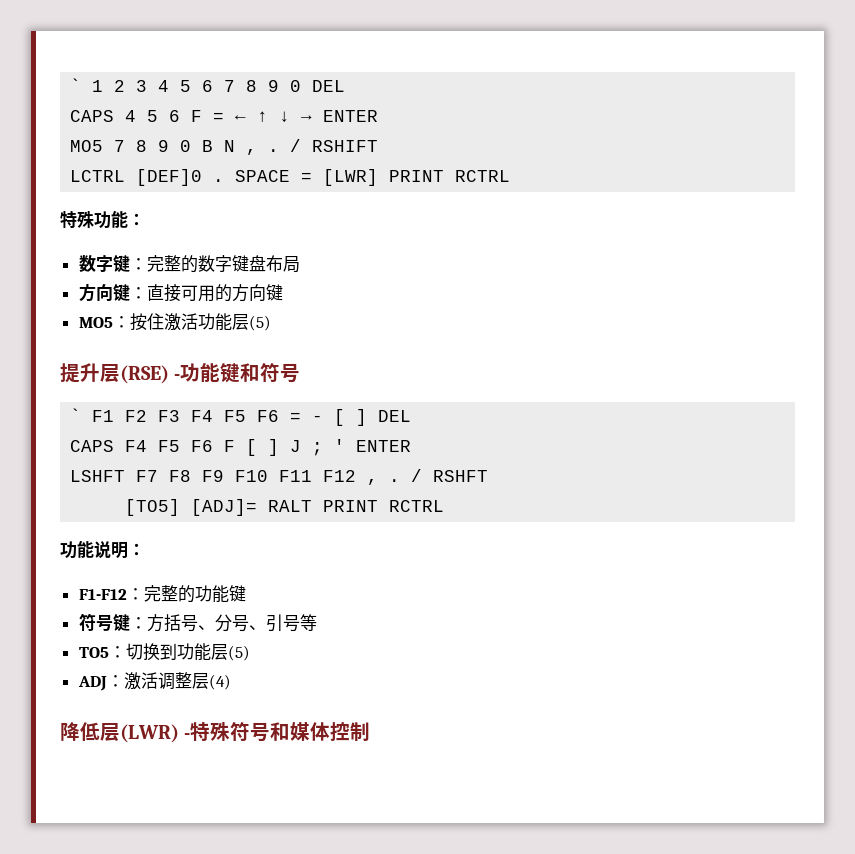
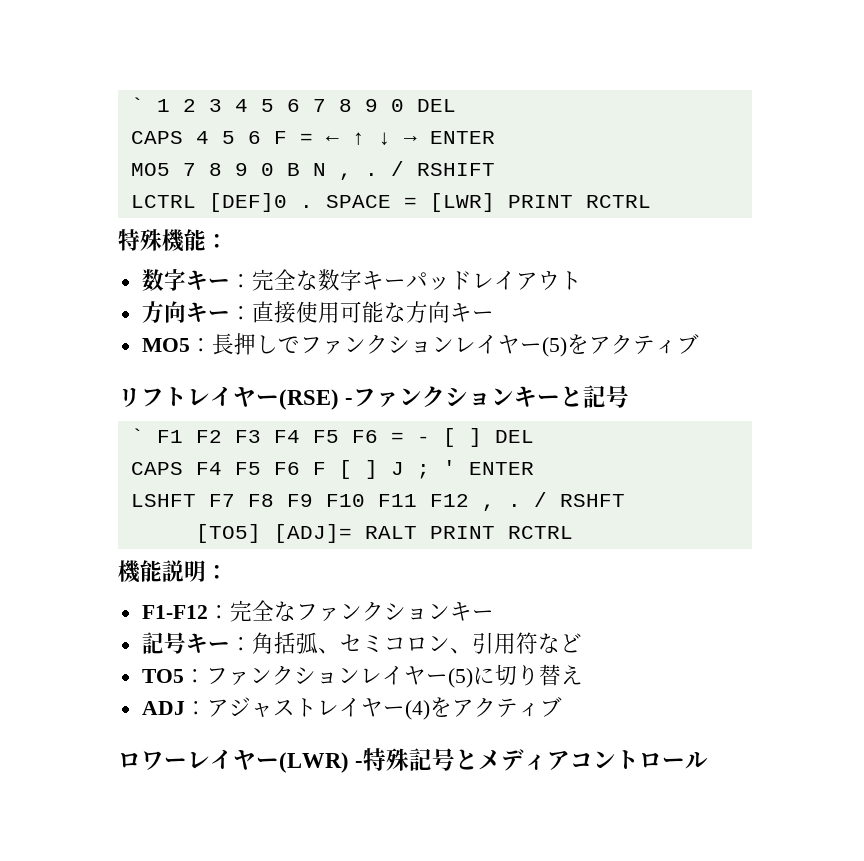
[94,211,111,229] 功 -> [162,229,185,252] 機
[112,255,300,273] [78,283,283,302] [78,313,271,331] [60,363,281,384] 键：完整的数字键盘布局 // 方向键：直接可用的方向键 // MO5：按住激活功能层(5) // 提升层(RSE) -功能键和符 -> [185,269,582,291] [141,301,494,323] [141,333,699,357] [118,385,607,410] キー：完全な数字キーパッドレイアウト // 方向キー：直接使用可能な方向キー // MO5：長押しでファンクションレイヤー(5)をアクティブ // リフトレイヤー(RSE) -ファンクションキーと記
[60,540,111,559] 功能说 -> [118,560,184,583] 機能説
[160,585,246,603] [78,613,317,632] [78,643,250,661] [77,672,231,691] [60,722,371,743] 整的功能键 // 符号键：方括号、分号、引号等 // TO5：切换到功能层(5) // ADJ：激活调整层(4) // 降低层(LWR) -特殊符号和媒体控制 -> [251,600,494,622] [141,632,582,654] [141,664,583,688] [141,697,562,720] [118,748,709,773] 全なファンクションキー // 記号キー：角括弧、セミコロン、引用符など // TO5：ファンクションレイヤー(5)に切り替え // ADJ：アジャストレイヤー(4)をアクティブ // ロワーレイヤー(LWR) -特殊記号とメディアコントロール

